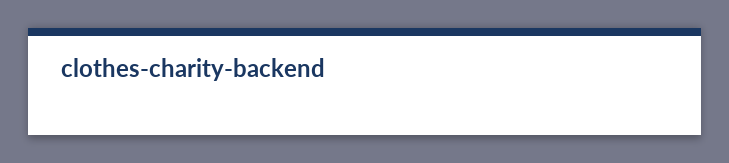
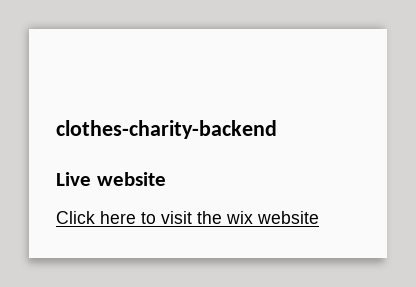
(325, 69) none -> [56,172,166,186] [56,211,319,224] // Live website // Click here to visit the wix website

